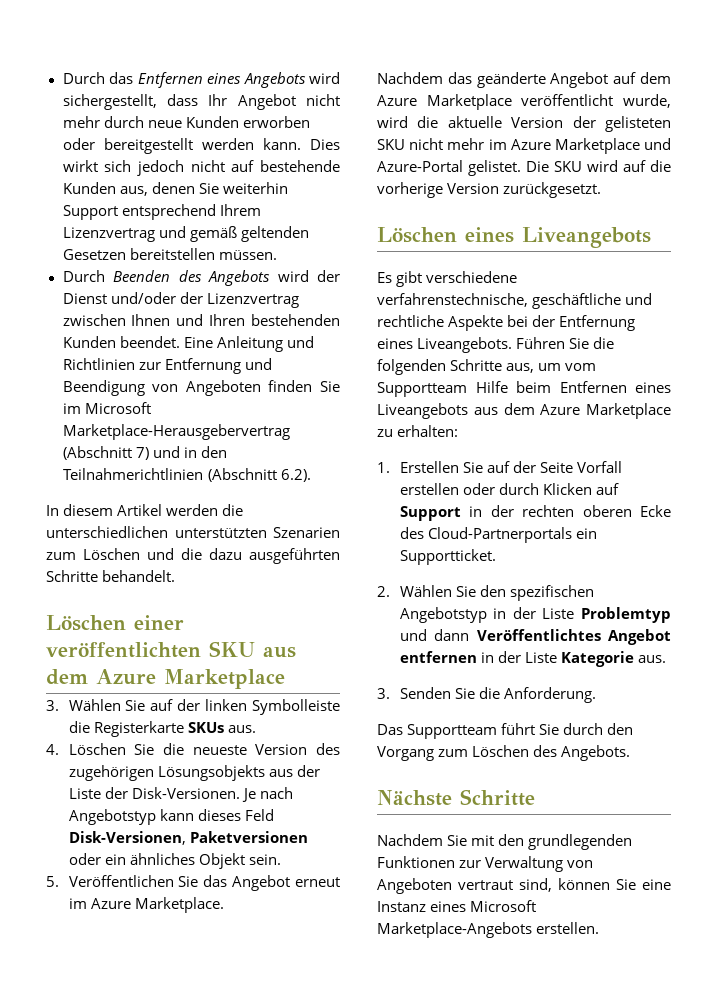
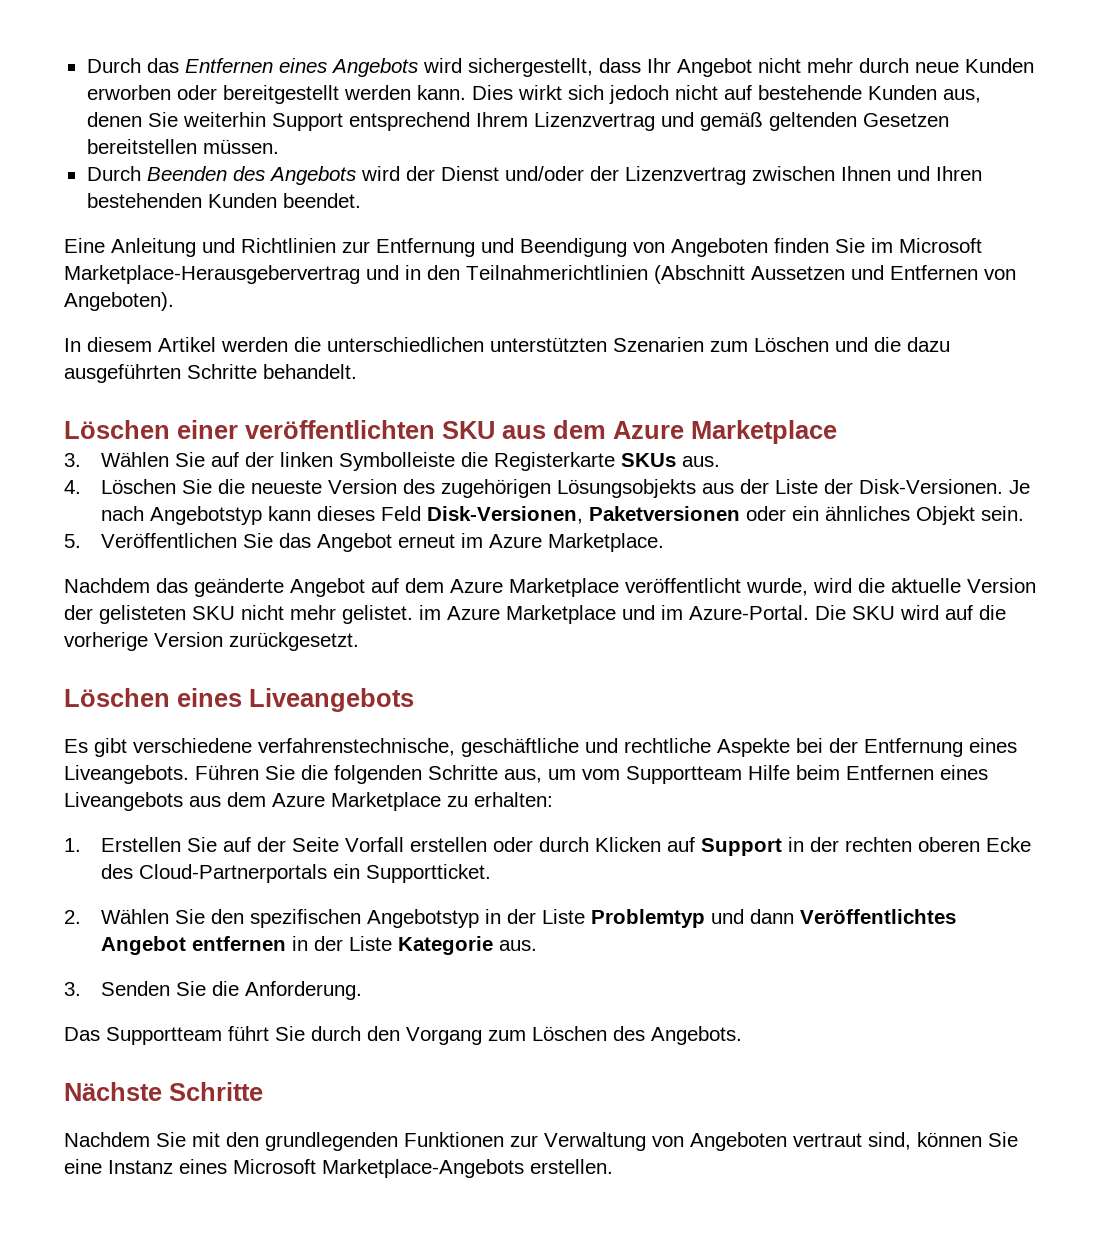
(180, 342) none -> (361, 200) //
[62,446,149,460] (Abschnitt 7) -> (360, 274) none
[280,469,311,482] 6.2). -> [751,265,1016,280] [64,292,174,311] Aussetzen und Entfernen von Angeboten).
(485, 144) none -> [342,605,413,624] gelistet.
[377,160,521,176] Azure-Portal gelistet. -> [661,605,809,620] im Azure-Portal.

